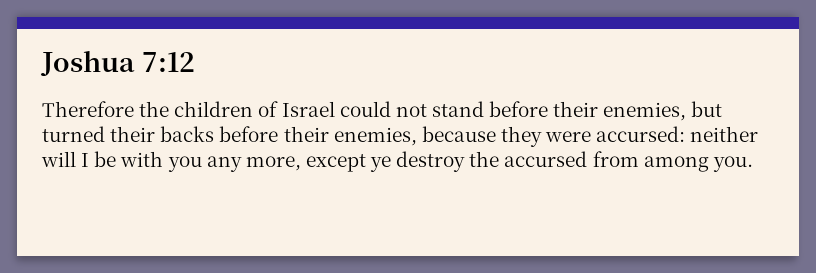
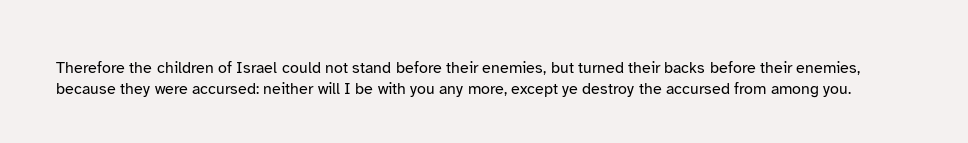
[40,50,196,77] Joshua 7:12 // -> (56, 67) none

